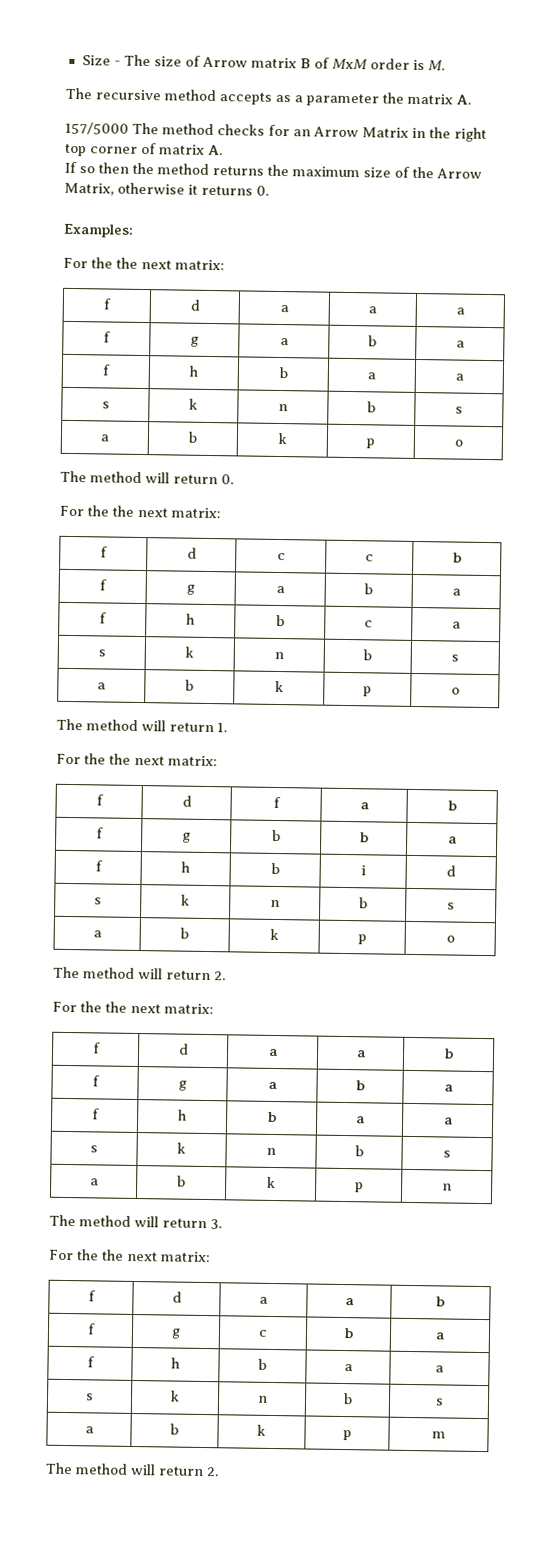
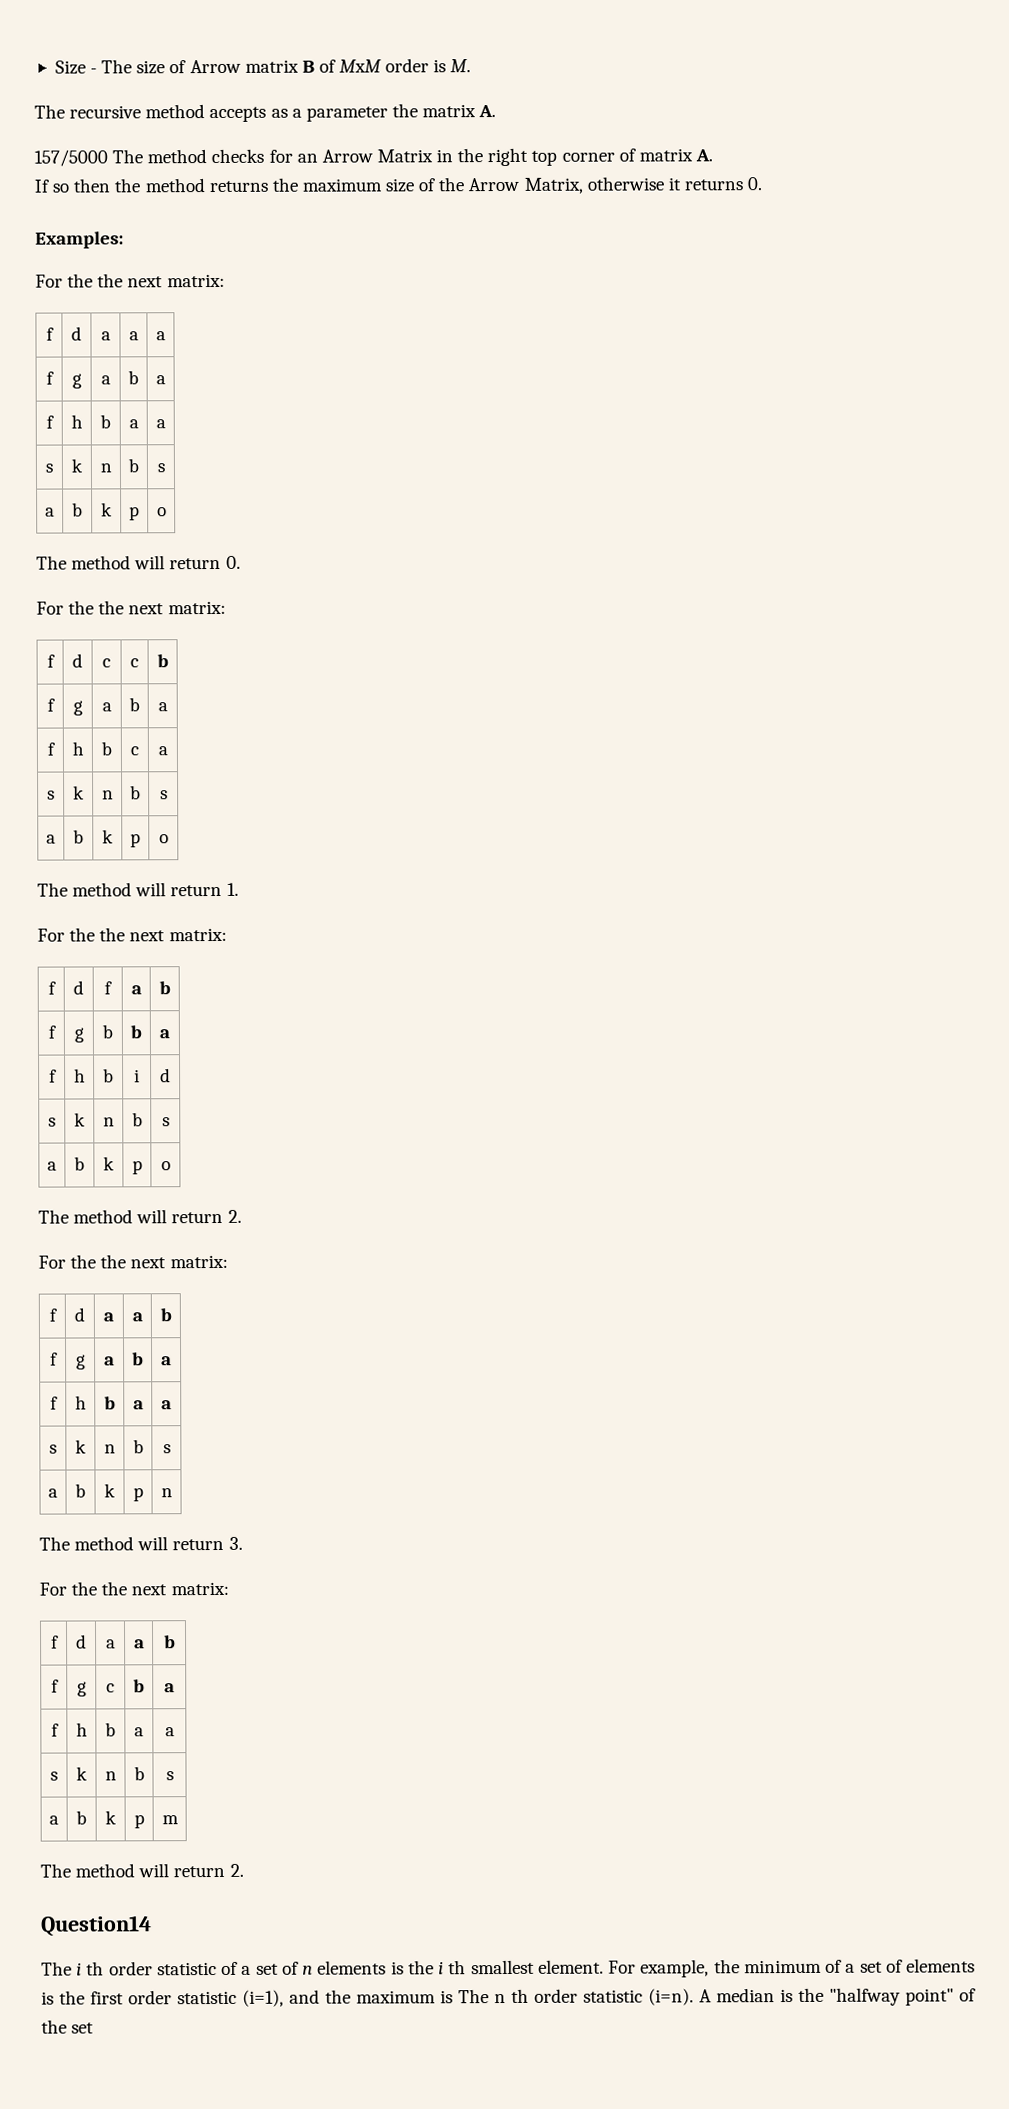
(219, 1472) none -> [41,1915,152,1937] [41,1958,976,1978] [41,1987,976,2007] [41,2019,95,2034] // Question14 // The i th order statistic of a set of n elements is the i th smallest element. For example, the minimum of a set of elements is the first order statistic (i=1), and the maximum is The n th order statistic (i=n). A median is the "halfway point" of the set

